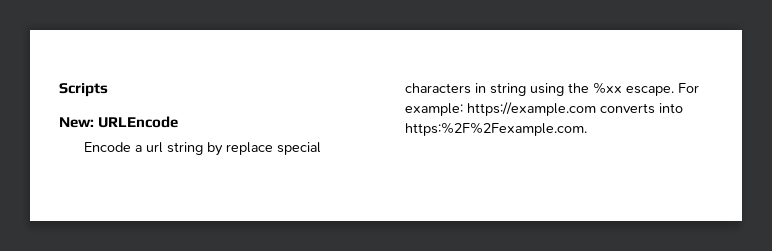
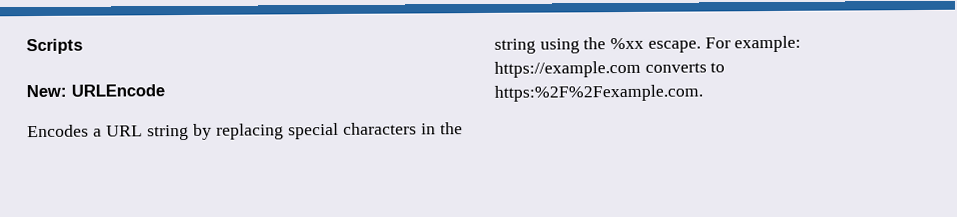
[83,142,163,153] Encode a url -> [27,124,143,138] Encodes a URL
[225,142,273,155] replace -> [216,123,284,140] replacing
(486, 88) none -> [440,122,463,135] the
[659,103,683,113] into -> [710,62,726,73] to

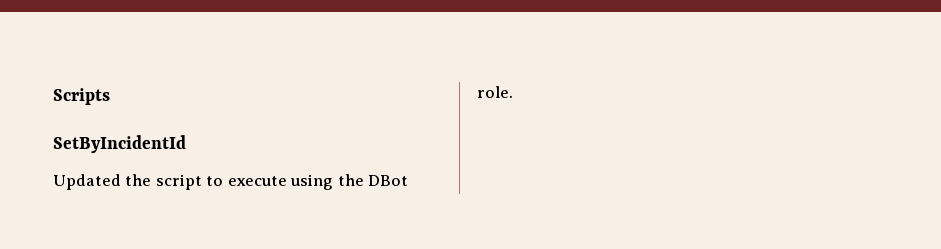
[26,84,165,98] [27,122,463,141] [494,35,802,54] [494,60,726,78] [494,84,703,102] New: URLEncode // Encodes a URL string by replacing special characters in the string using the %xx escape. For example: https://example.com converts to https:%2F%2Fexample.com. -> [53,135,186,153] [53,174,409,190] [477,86,513,98] SetByIncidentId // Updated the script to execute using the DBot role.

